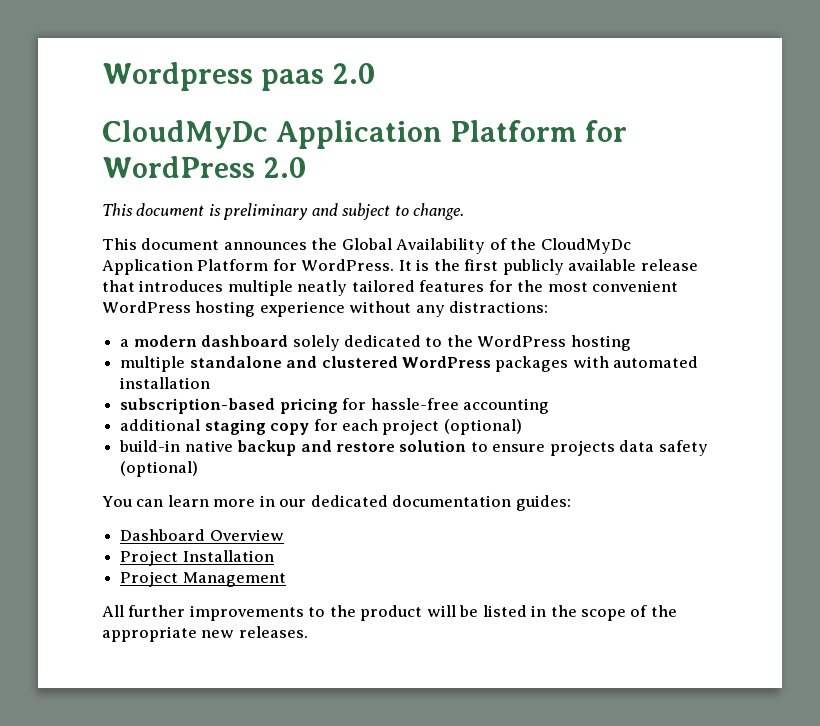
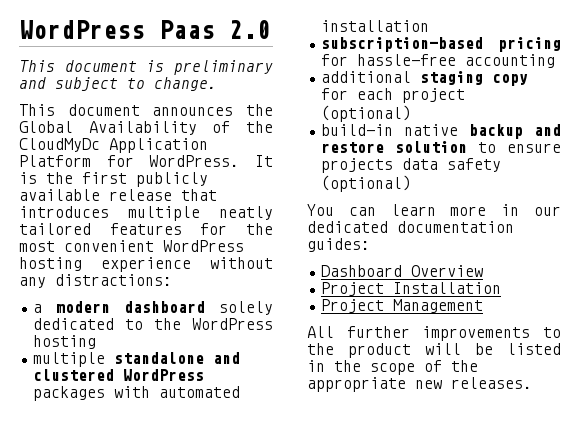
[102,62,376,91] [102,120,628,149] [102,156,255,178] Wordpress paas 2.0 // CloudMyDc Application Platform for WordPress -> [19,20,215,39] WordPress Paas

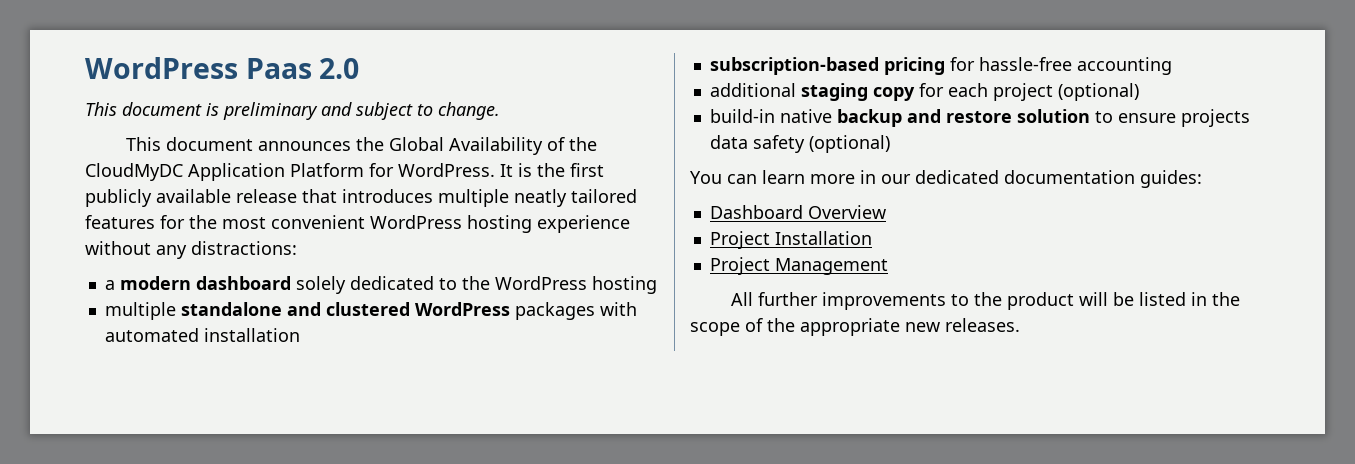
[19,138,100,152] CloudMyDc -> [85,163,183,181] CloudMyDC

